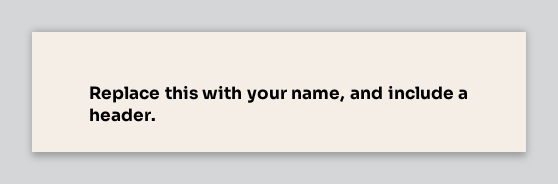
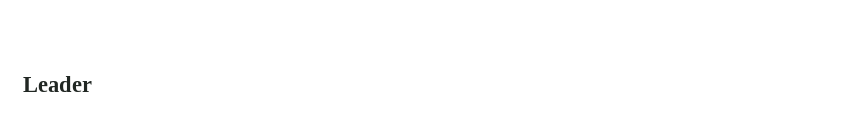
[89,85,469,103] [89,108,156,122] Replace this with your name, and include a header. -> [23,76,92,92] Leader

